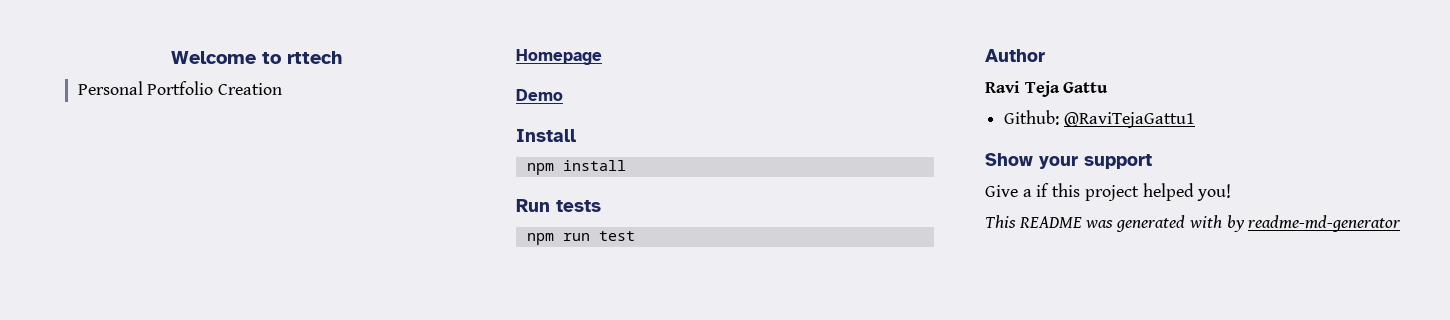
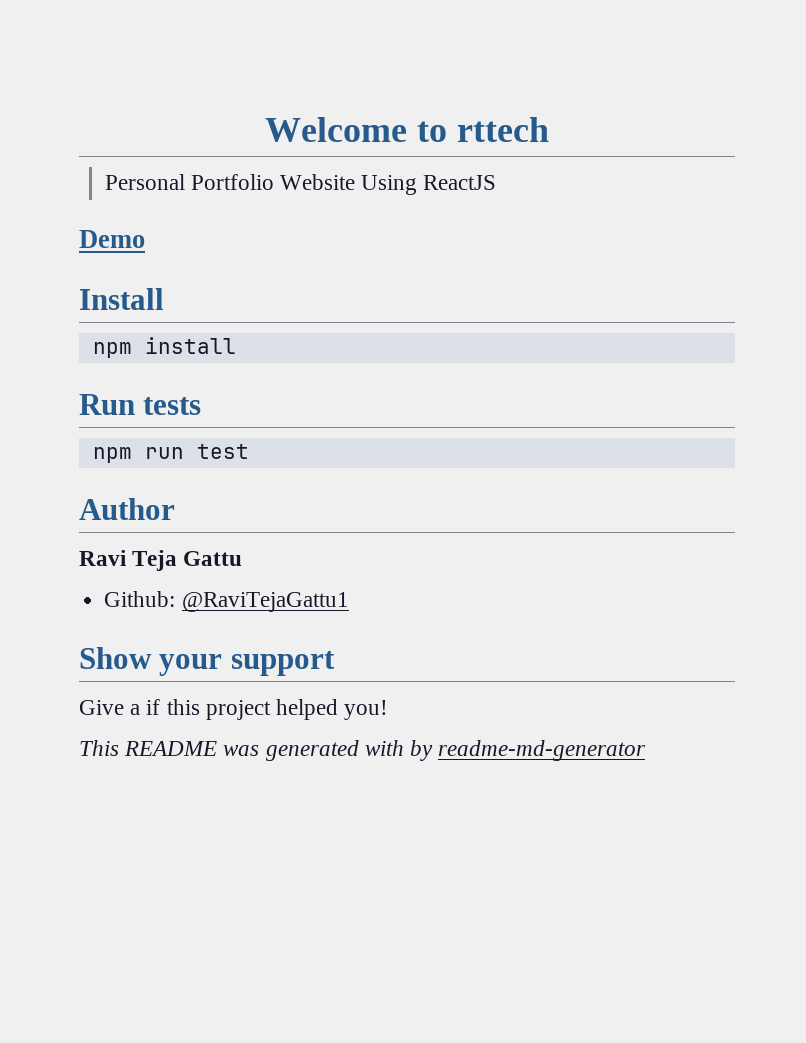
[218,83,283,95] [516,49,602,65] Creation // Homepage -> [280,174,497,195] Website Using ReactJS

